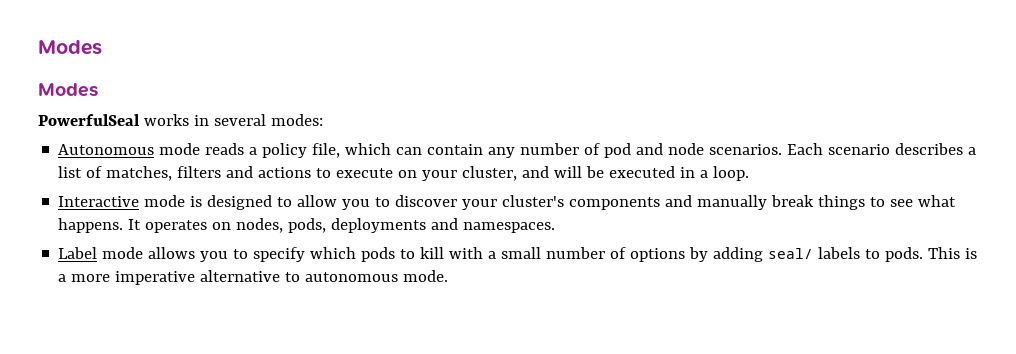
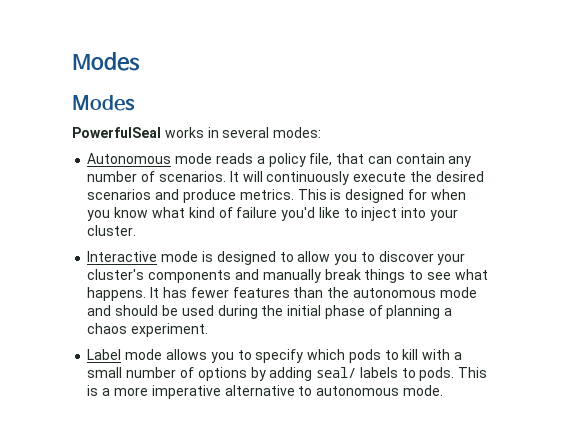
[345,143,392,155] which -> [336,153,365,164] that
[604,143,977,158] [58,166,750,181] pod and node scenarios. Each scenario describes a list of matches, filters and actions to execute on your cluster, and will be executed in a loop. -> [158,171,484,185] [87,189,466,203] [87,207,458,221] [87,225,137,236] scenarios. It will continuously execute the desired scenarios and produce metrics. This is designed for when you know what kind of failure you'd like to inject into your cluster.
[145,218,556,233] operates on nodes, pods, deployments and namespaces. -> [162,287,477,298] [87,305,453,319] [87,323,209,337] has fewer features than the autonomous mode and should be used during the initial phase of planning a chaos experiment.

